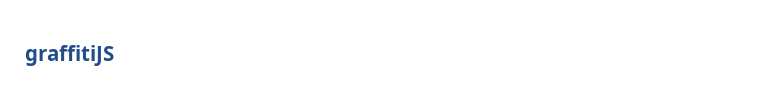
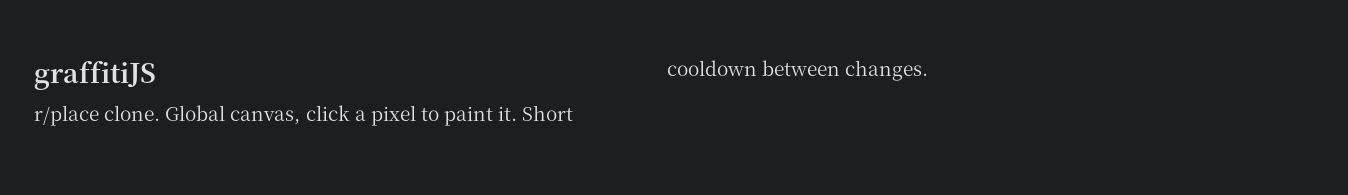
(114, 55) none -> [34,105,574,126] [667,60,929,81] // r/place clone. Global canvas, click a pixel to paint it. Short cooldown between changes.

